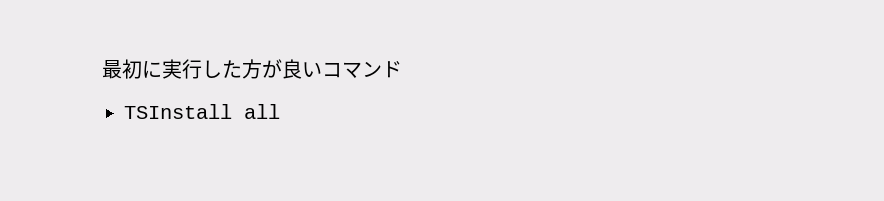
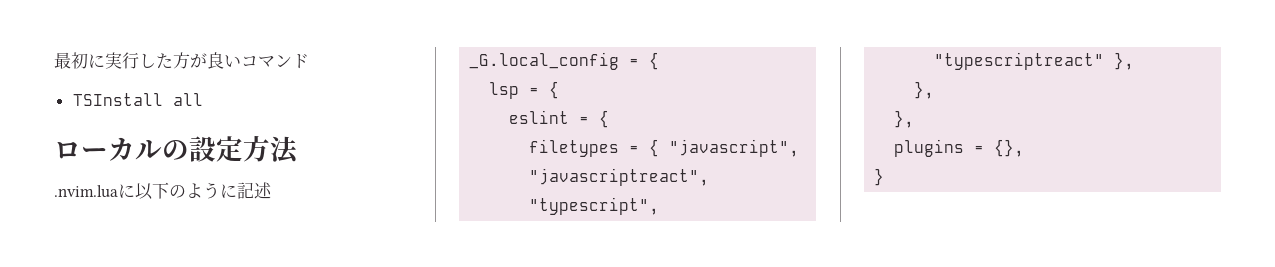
(280, 111) none -> [54,135,299,164] [54,182,272,200] [469,52,660,70] [489,81,560,99] [509,110,610,128] [529,139,800,157] [529,168,710,186] [529,197,660,215] [934,52,1135,70] [914,81,935,99] [894,110,915,128] [894,139,1025,157] [874,168,885,186] // ローカルの設定方法 // .nvim.luaに以下のように記述 // _G.local_config = { // lsp = { // eslint = { // filetypes = { "javascript", "javascriptreact", "typescript", "typescriptreact" }, // }, // }, // plugins = {}, // }

